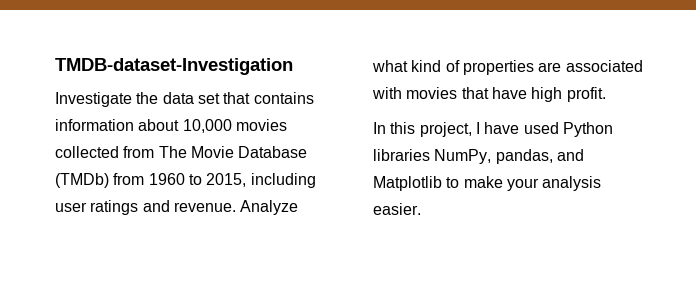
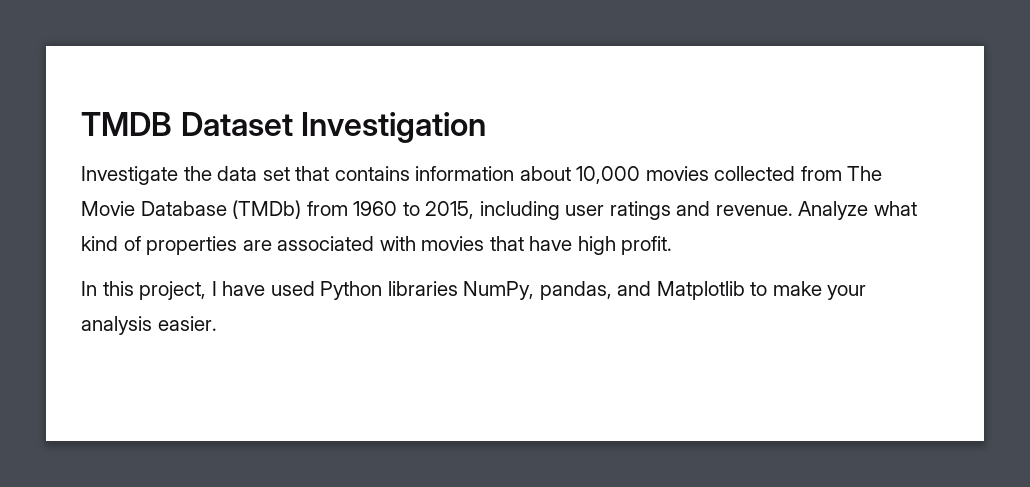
[55,58,293,75] TMDB-dataset-Investigation -> [81,112,487,143] TMDB Dataset Investigation

